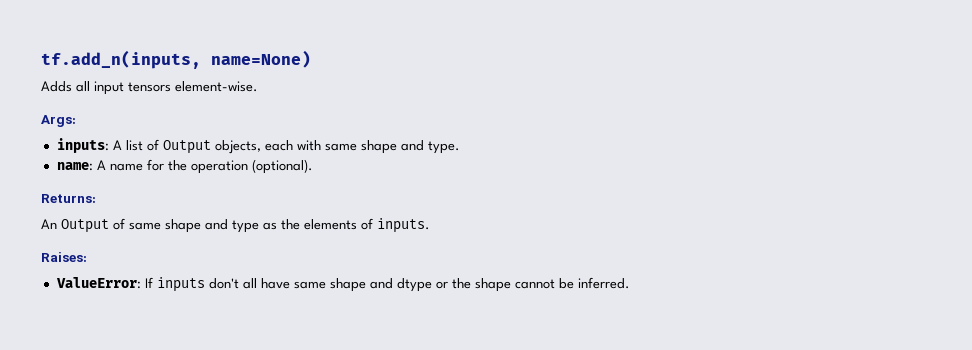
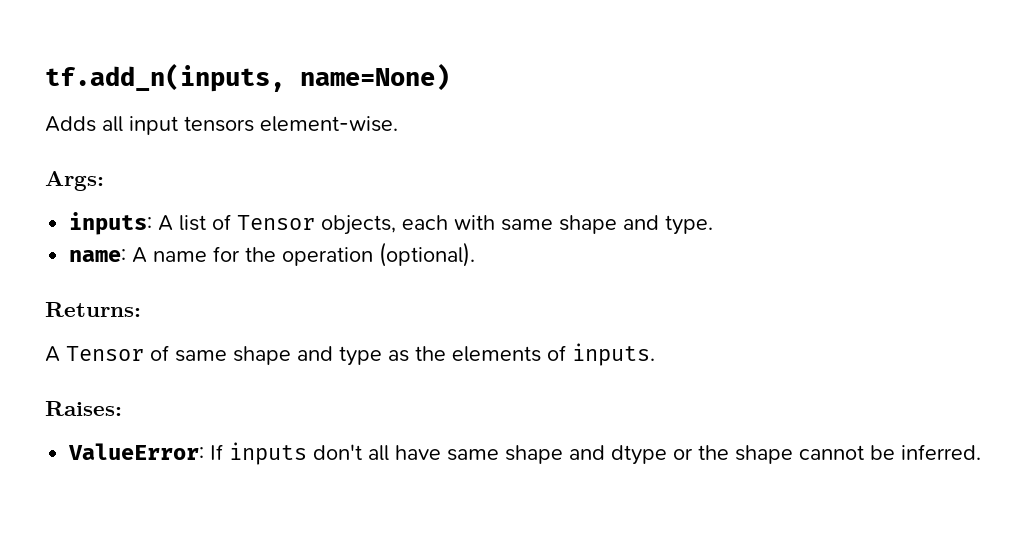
[162,140,211,154] Output -> [237,215,316,230] Tensor
[41,219,109,233] An Output -> [45,346,144,362] A Tensor

